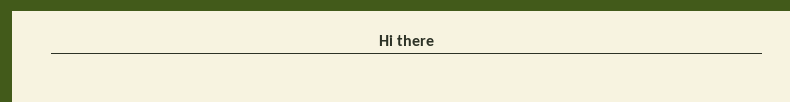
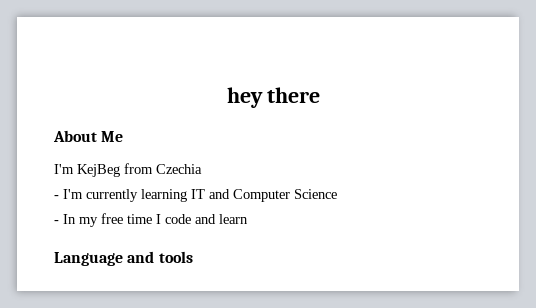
[378,35,393,46] Hi -> [226,87,263,108] hey
(435, 40) none -> [53,130,124,142] [54,163,202,177] [54,189,337,202] [54,213,248,227] [54,251,193,266] // About Me // I'm KejBeg from Czechia // - I'm currently learning IT and Computer Science // - In my free time I code and learn // Language and tools

